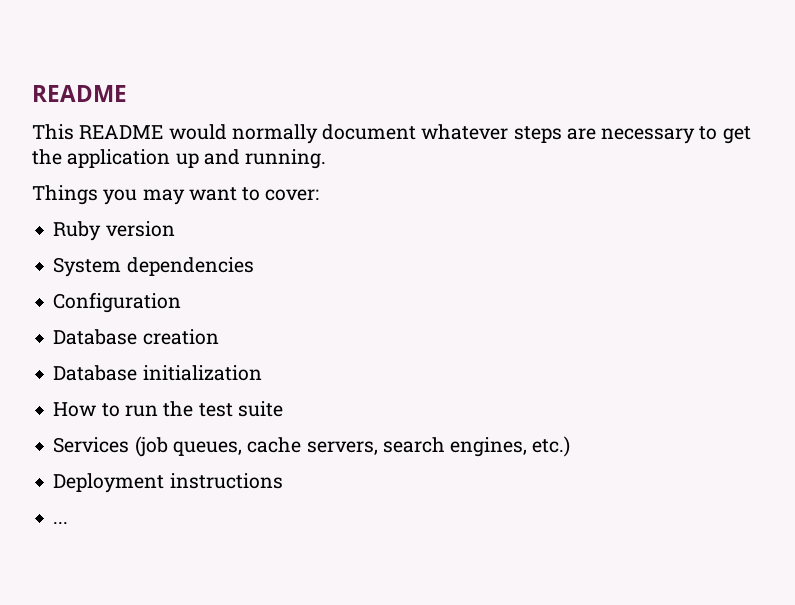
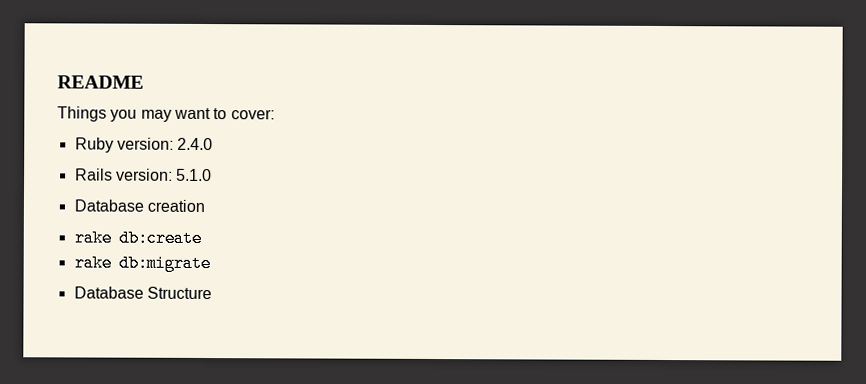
[32,85,127,102] [32,124,751,144] [32,149,327,169] README // This README would normally document whatever steps are necessary to get the application up and running. -> [57,75,144,89] README
[105,221,175,237] [53,257,254,277] [53,292,182,313] [53,329,219,345] [53,365,262,381] [53,401,283,417] [53,436,571,457] [53,473,283,493] [53,522,69,524] version // System dependencies // Configuration // Database creation // Database initialization // How to run the test suite // Services (job queues, cache servers, search engines, etc.) // Deployment instructions // ... -> [116,137,214,151] [74,168,213,182] [73,199,205,213] [73,229,202,247] [73,254,211,273] [73,286,212,300] version: 2.4.0 // Rails version: 5.1.0 // Database creation // rake db:create // rake db:migrate // Database Structure

